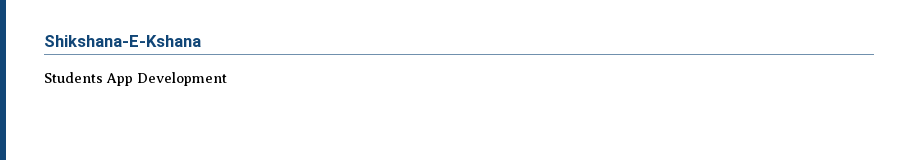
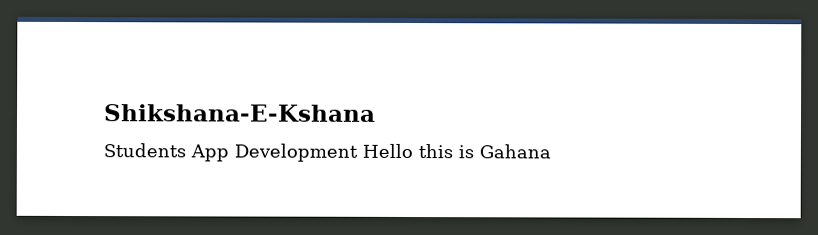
(227, 79) none -> [362,143,551,159] Hello this is Gahana

